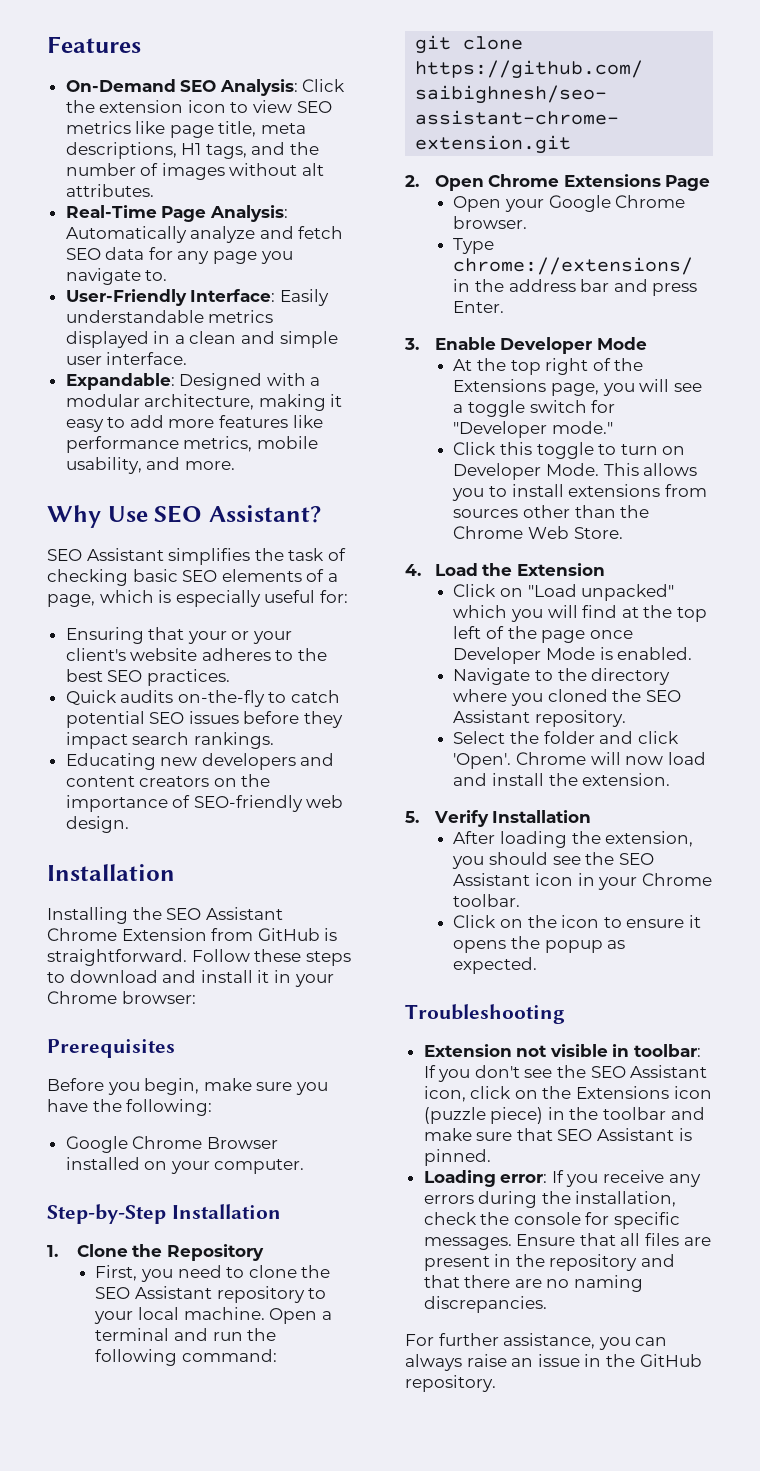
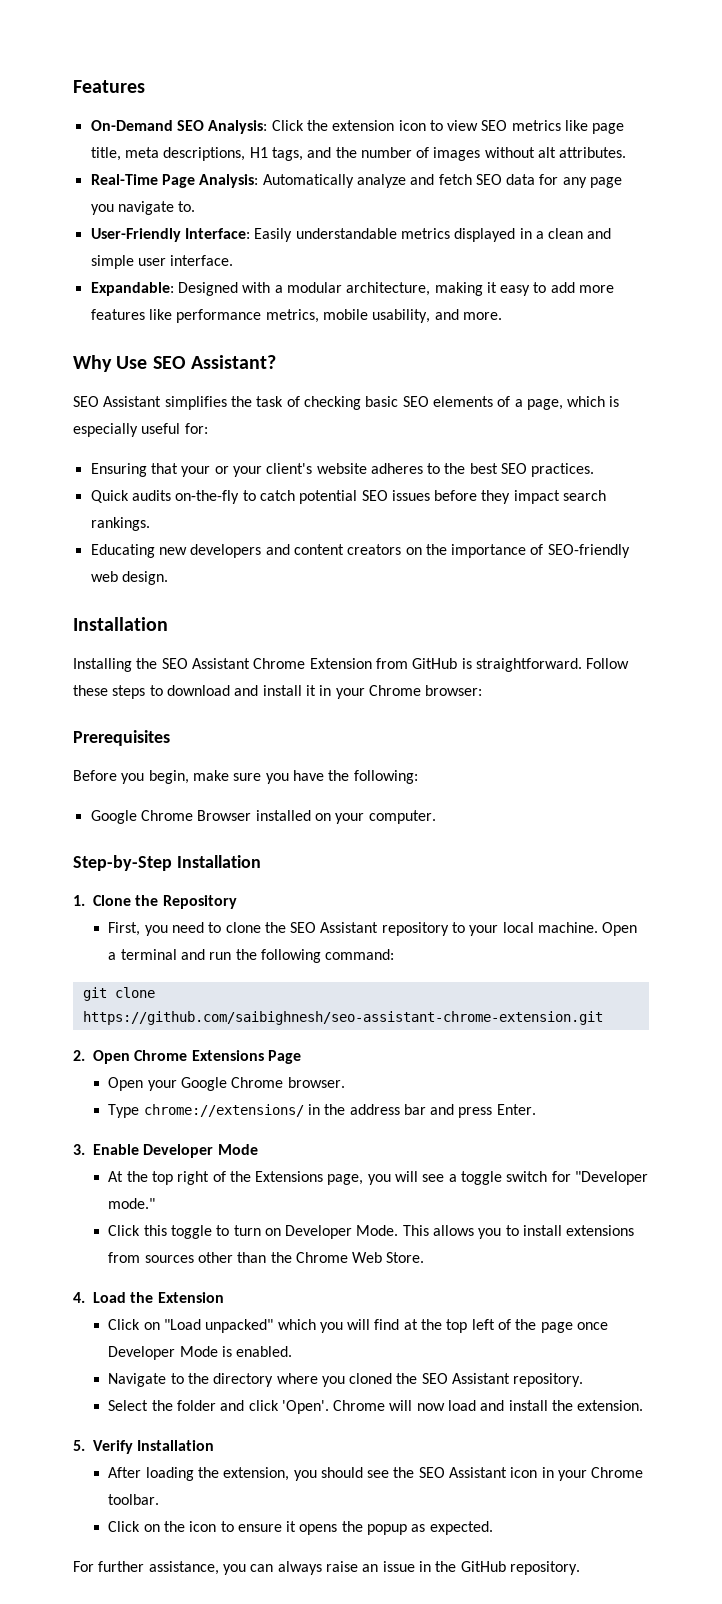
[405,1004,565,1024] [423,1044,702,1057] [423,1065,708,1082] [423,1086,712,1102] [423,1107,705,1124] [423,1128,692,1141] [423,1149,491,1166] [423,1170,701,1187] [423,1191,677,1208] [423,1212,681,1229] [423,1233,711,1250] [423,1254,676,1271] [423,1275,644,1292] [423,1296,547,1313] // Troubleshooting // Extension not visible in toolbar: If you don't see the SEO Assistant icon, click on the Extensions icon (puzzle piece) in the toolbar and make sure that SEO Assistant is pinned. // Loading error: If you receive any errors during the installation, check the console for specific messages. Ensure that all files are present in the repository and that there are no naming discrepancies. -> (493, 1528) none

